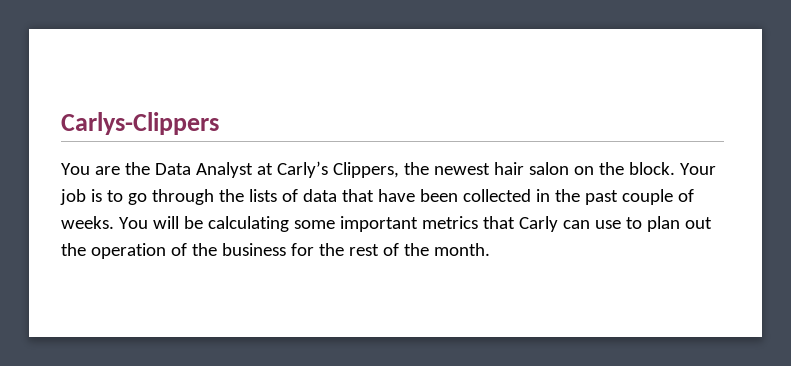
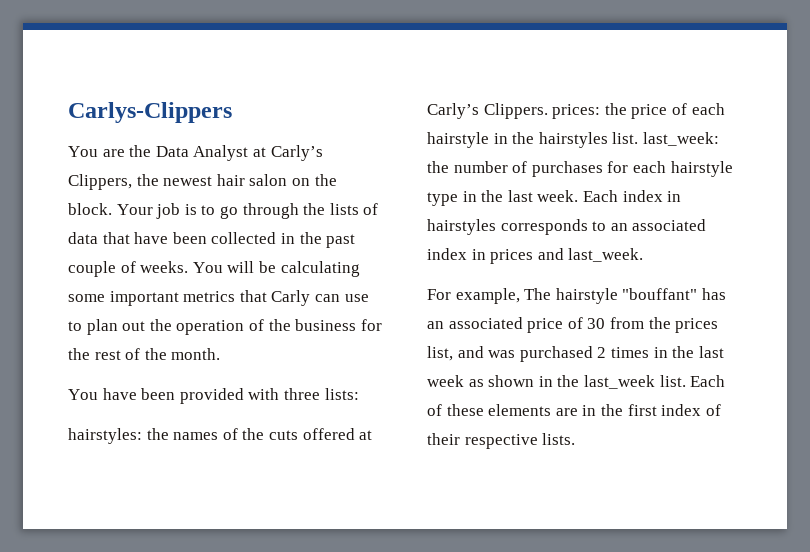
(490, 249) none -> [68,388,359,404] [68,428,373,444] [427,103,725,119] [427,132,719,148] [427,161,733,177] [427,190,682,206] [427,219,707,235] [427,248,644,264] [427,288,726,304] [427,317,719,333] [427,346,724,362] [427,375,726,389] [427,404,721,416] [427,433,576,449] // You have been provided with three lists: // hairstyles: the names of the cuts offered at Carly’s Clippers. prices: the price of each hairstyle in the hairstyles list. last_week: the number of purchases for each hairstyle type in the last week. Each index in hairstyles corresponds to an associated index in prices and last_week. // For example, The hairstyle "bouffant" has an associated price of 30 from the prices list, and was purchased 2 times in the last week as shown in the last_week list. Each of these elements are in the first index of their respective lists.

